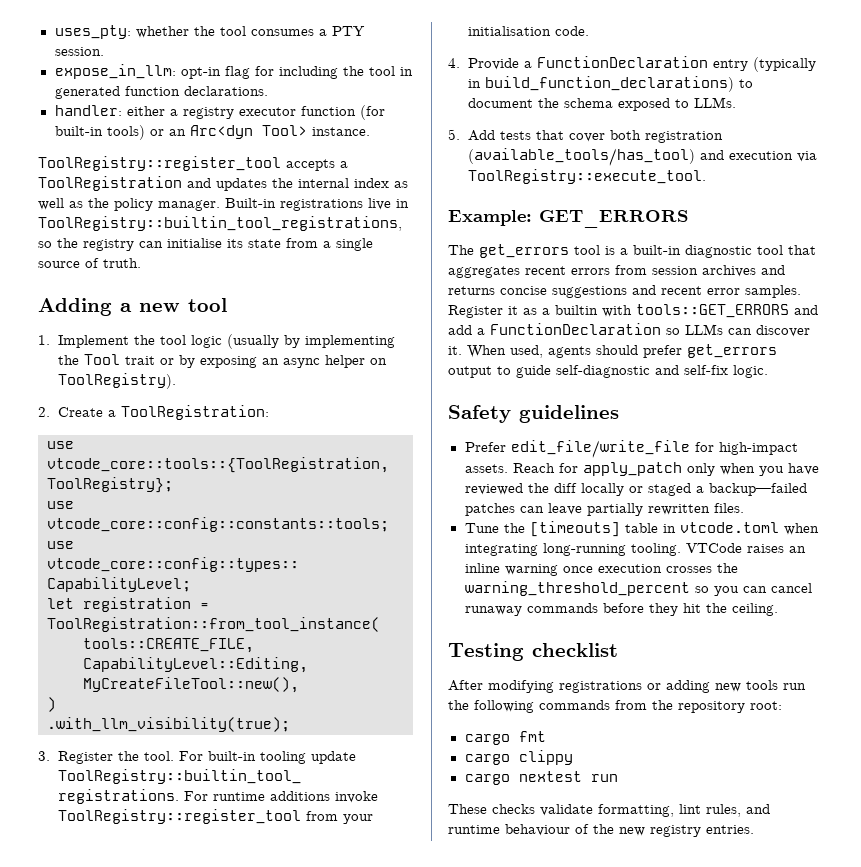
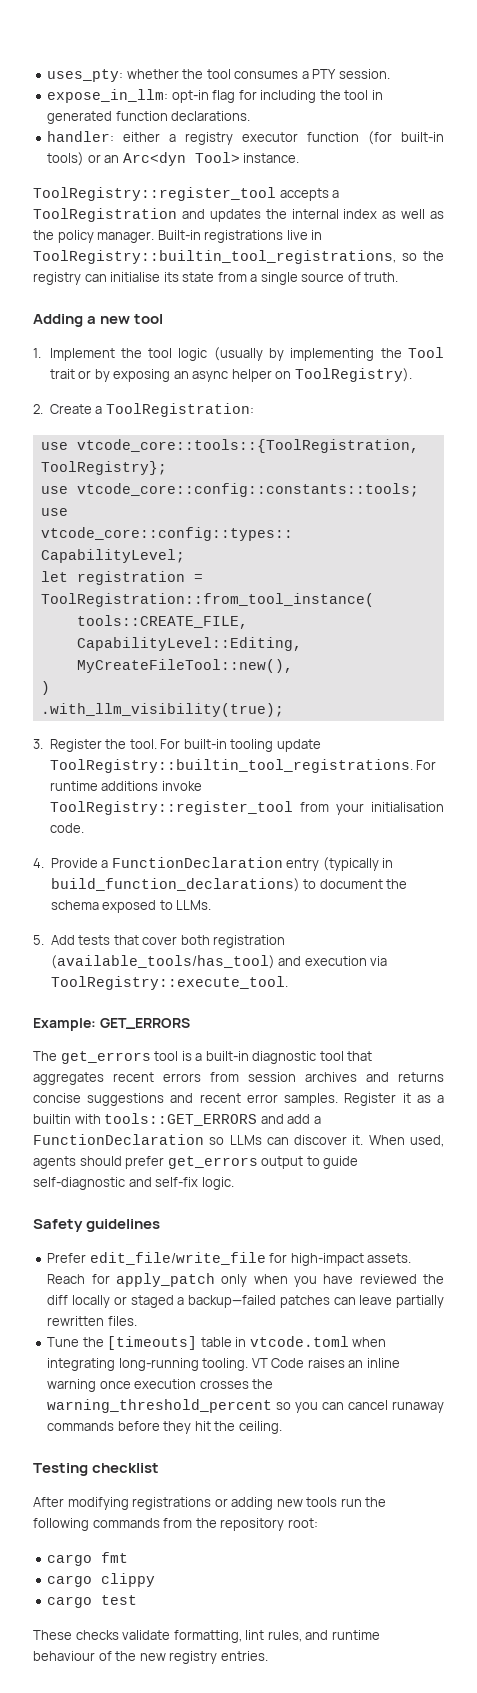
[685,543,742,553] VTCode -> [251,1358,305,1368] VT Code
[518,771,618,782] nextest run -> [101,1595,138,1605] test

